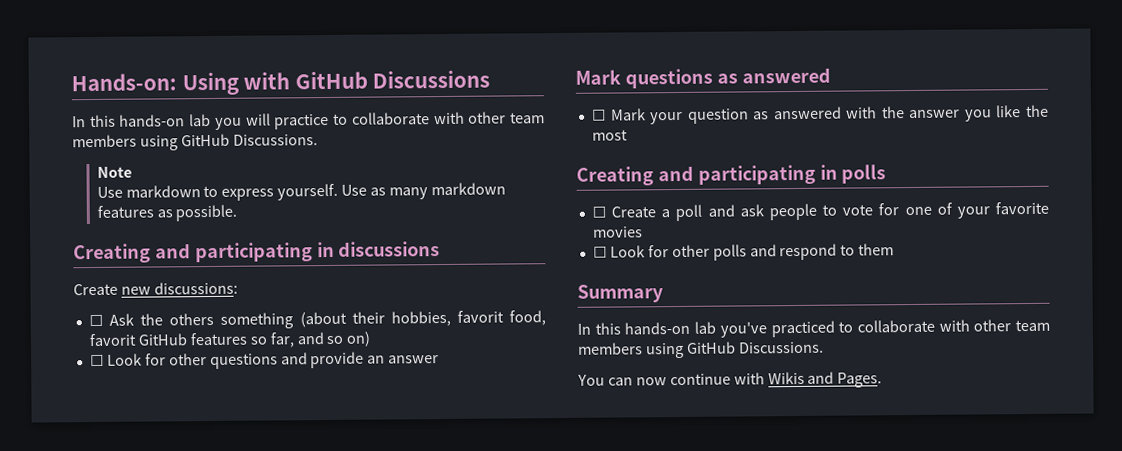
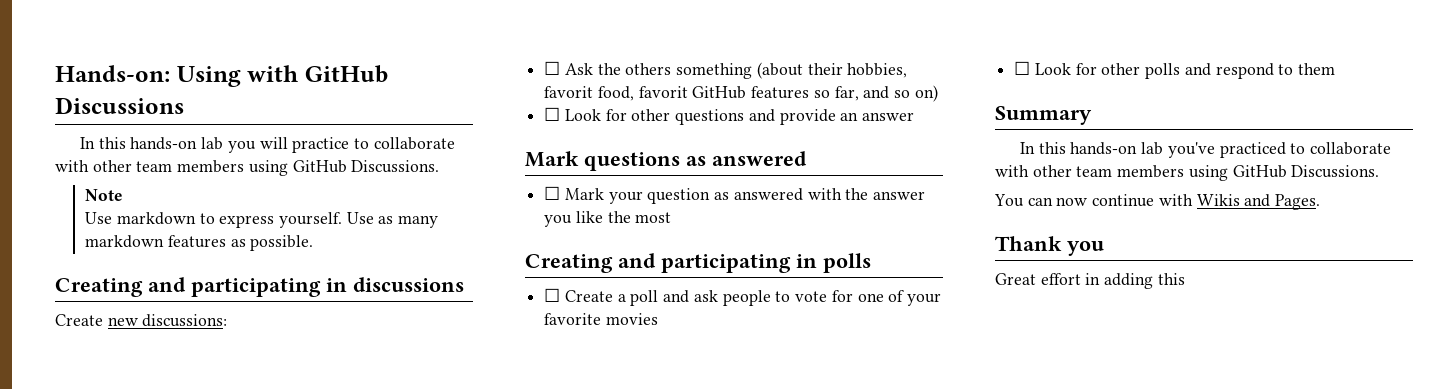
(883, 380) none -> [995,236,1104,256] [995,273,1185,289] // Thank you // Great effort in adding this

